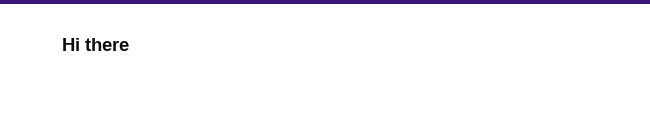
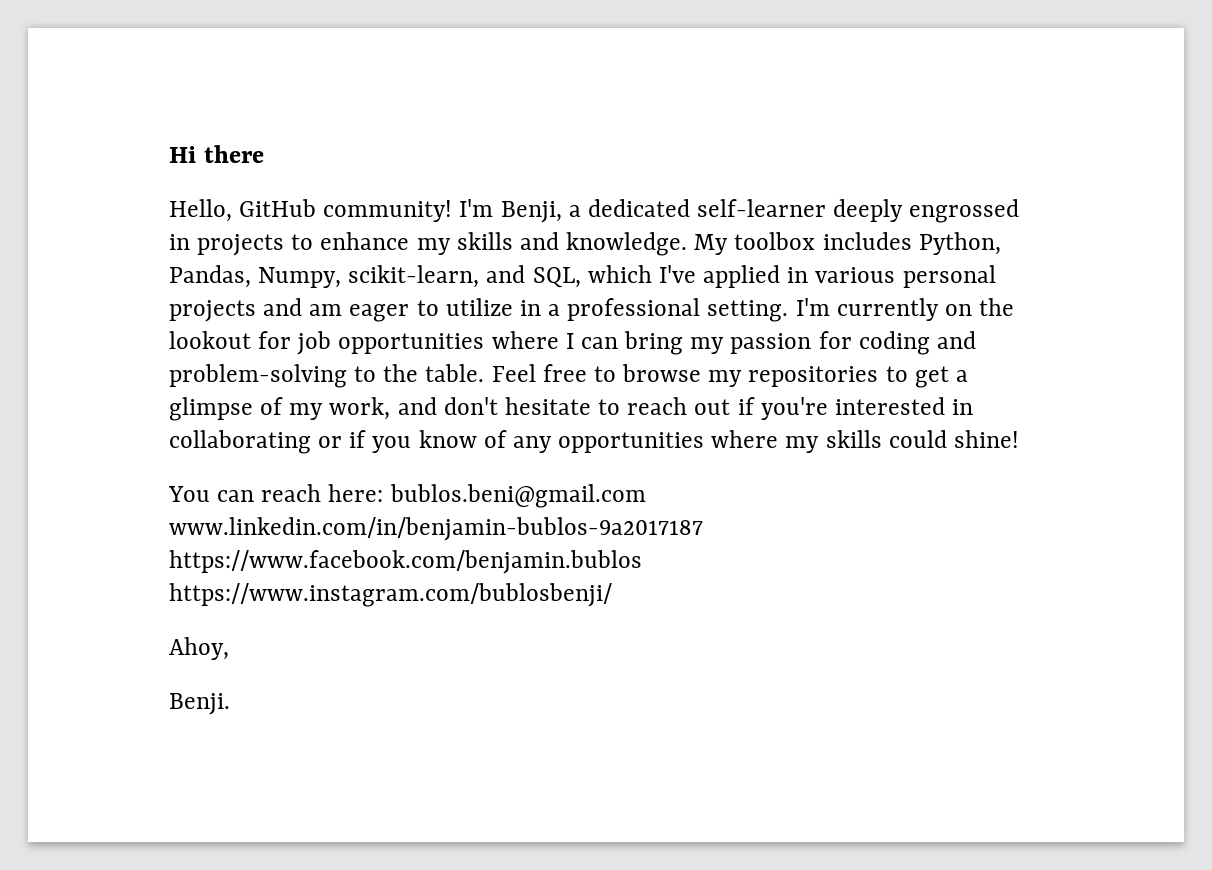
(129, 44) none -> [169,199,1020,223] [169,232,1001,256] [169,265,996,288] [169,298,1015,322] [169,331,976,355] [169,364,968,388] [169,397,974,421] [169,430,1019,454] [168,484,646,508] [169,517,703,541] [169,550,642,574] [169,583,612,607] [169,637,229,660] [169,693,230,715] // Hello, GitHub community! I'm Benji, a dedicated self-learner deeply engrossed in projects to enhance my skills and knowledge. My toolbox includes Python, Pandas, Numpy, scikit-learn, and SQL, which I've applied in various personal projects and am eager to utilize in a professional setting. I'm currently on the lookout for job opportunities where I can bring my passion for coding and problem-solving to the table. Feel free to browse my repositories to get a glimpse of my work, and don't hesitate to reach out if you're interested in collaborating or if you know of any opportunities where my skills could shine! // You can reach here: bublos.beni@gmail.com www.linkedin.com/in/benjamin-bublos-9a2017187 https://www.facebook.com/benjamin.bublos https://www.instagram.com/bublosbenji/ // Ahoy, // Benji.

